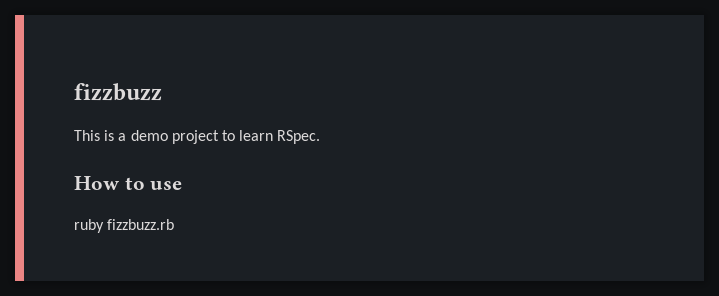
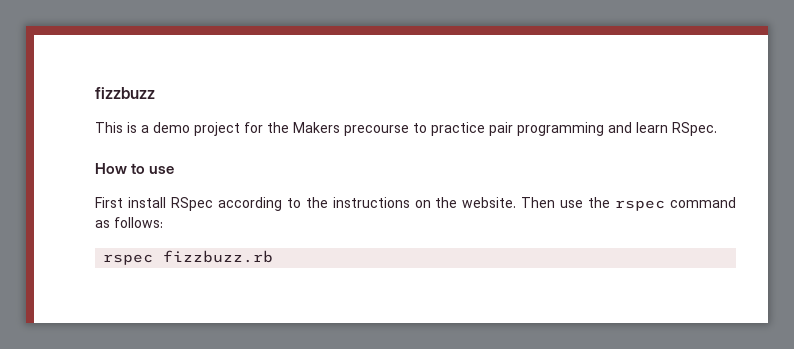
[221,130,235,141] to -> [244,122,632,136] for the Makers precourse to practice pair programming and
[74,219,104,233] ruby -> [95,197,737,211] [95,217,163,228] [103,254,154,265] First install RSpec according to the instructions on the website. Then use the rspec command as follows: // rspec

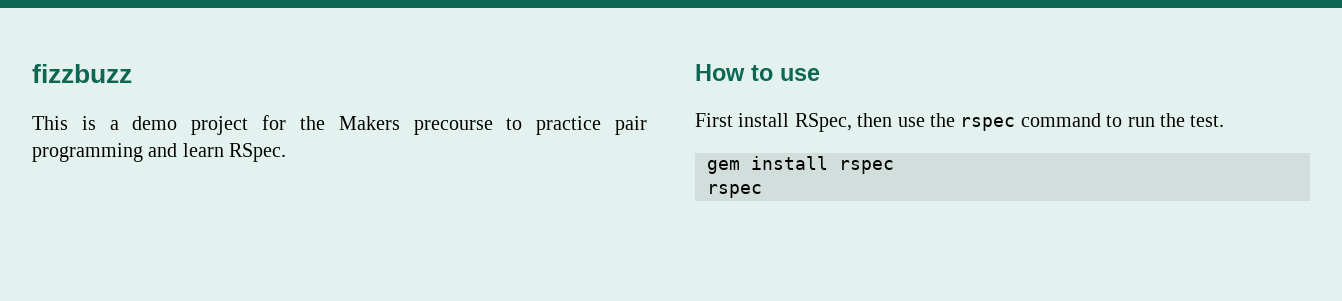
[170,197,737,211] [95,217,163,228] [103,250,274,265] RSpec according to the instructions on the website. Then use the rspec command as follows: // rspec fizzbuzz.rb -> [794,113,1225,132] [707,156,894,174] [707,184,762,198] RSpec, then use the rspec command to run the test. // gem install rspec // rspec

